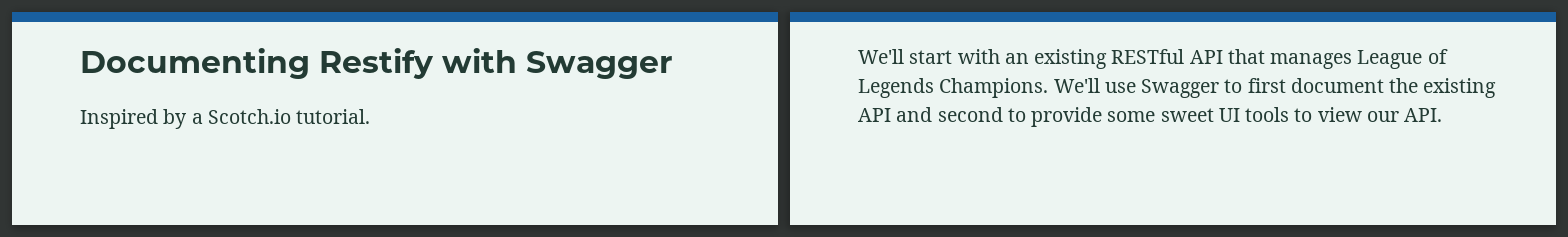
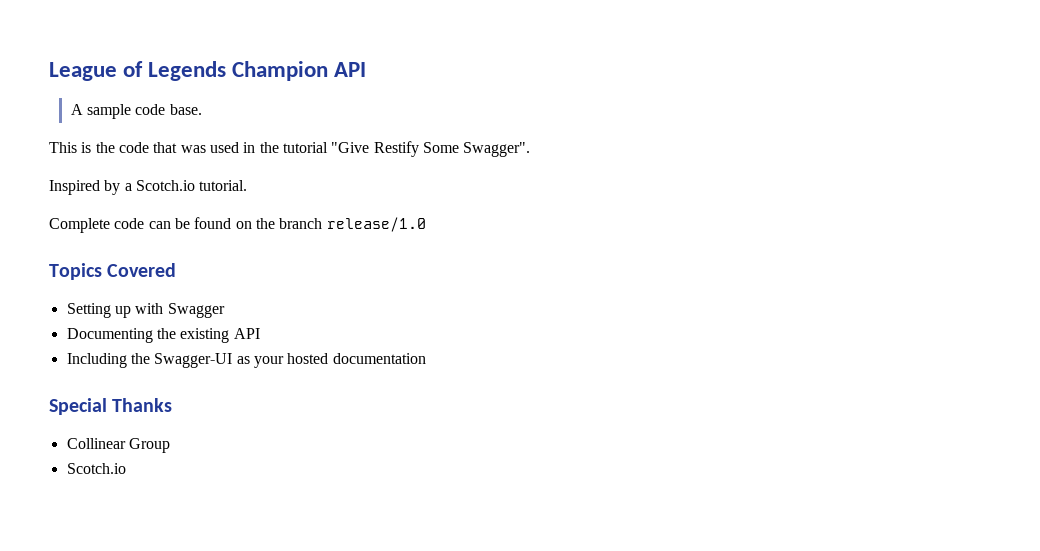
[80,48,673,79] Documenting Restify with Swagger -> [49,61,367,81] [70,104,202,119] [49,141,531,157] League of Legends Champion API // A sample code base. // This is the code that was used in the tutorial "Give Restify Some Swagger".
[858,49,1448,69] [858,78,1497,98] [858,107,1443,127] We'll start with an existing RESTful API that manages League of Legends Champions. We'll use Swagger to first document the existing API and second to provide some sweet UI tools to view our API. -> [49,217,426,233] [49,263,177,280] [66,303,225,318] [66,328,260,343] [66,353,426,368] [49,398,173,415] [66,438,170,453] [66,463,126,474] Complete code can be found on the branch release/1.0 // Topics Covered // Setting up with Swagger // Documenting the existing API // Including the Swagger-UI as your hosted documentation // Special Thanks // Collinear Group // Scotch.io

